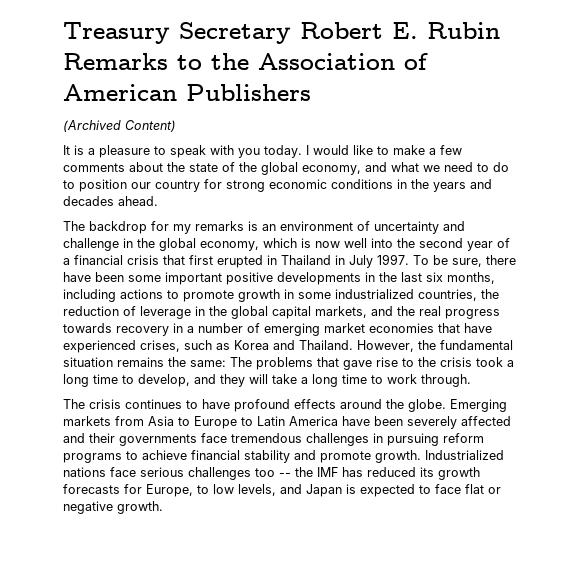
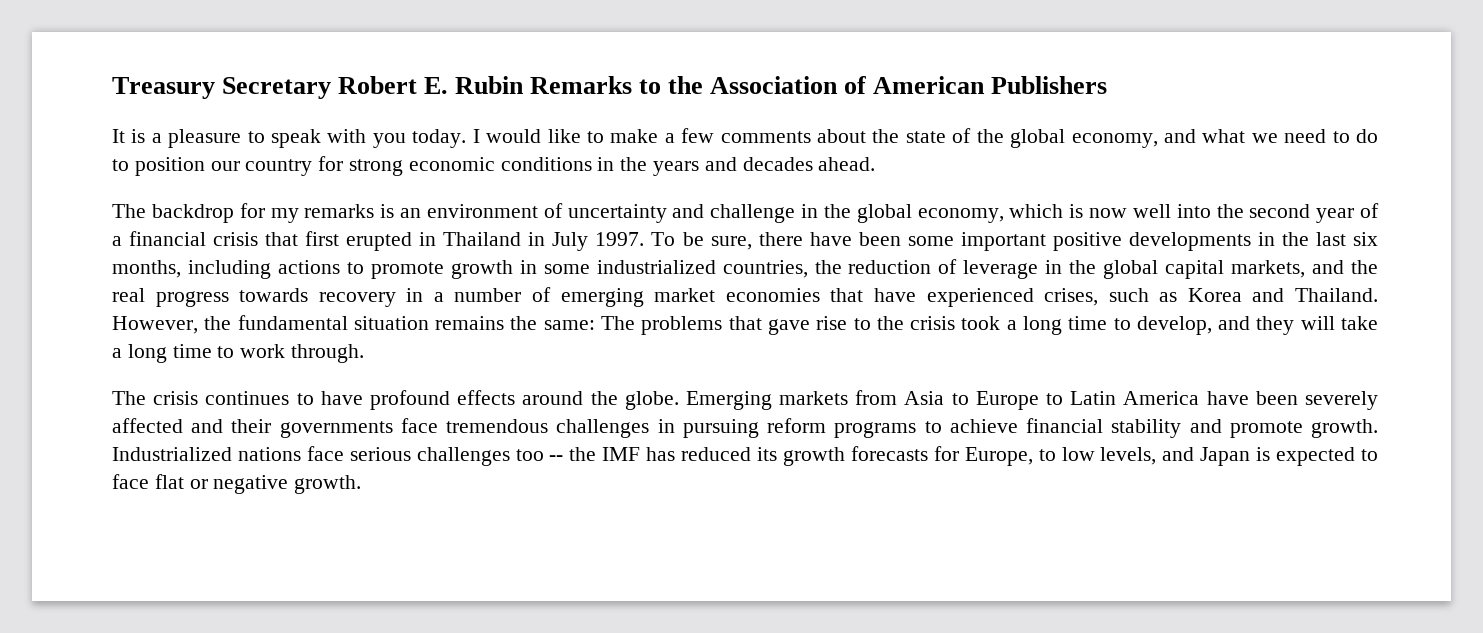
[63,120,176,132] // (Archived Content) -> (1108, 85) none

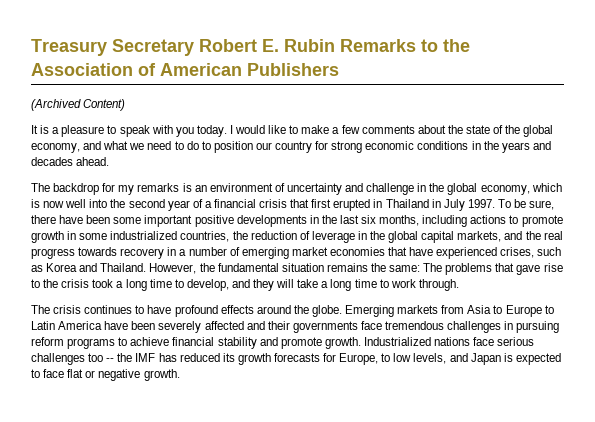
(1108, 85) none -> [31,99,126,111] // (Archived Content)

